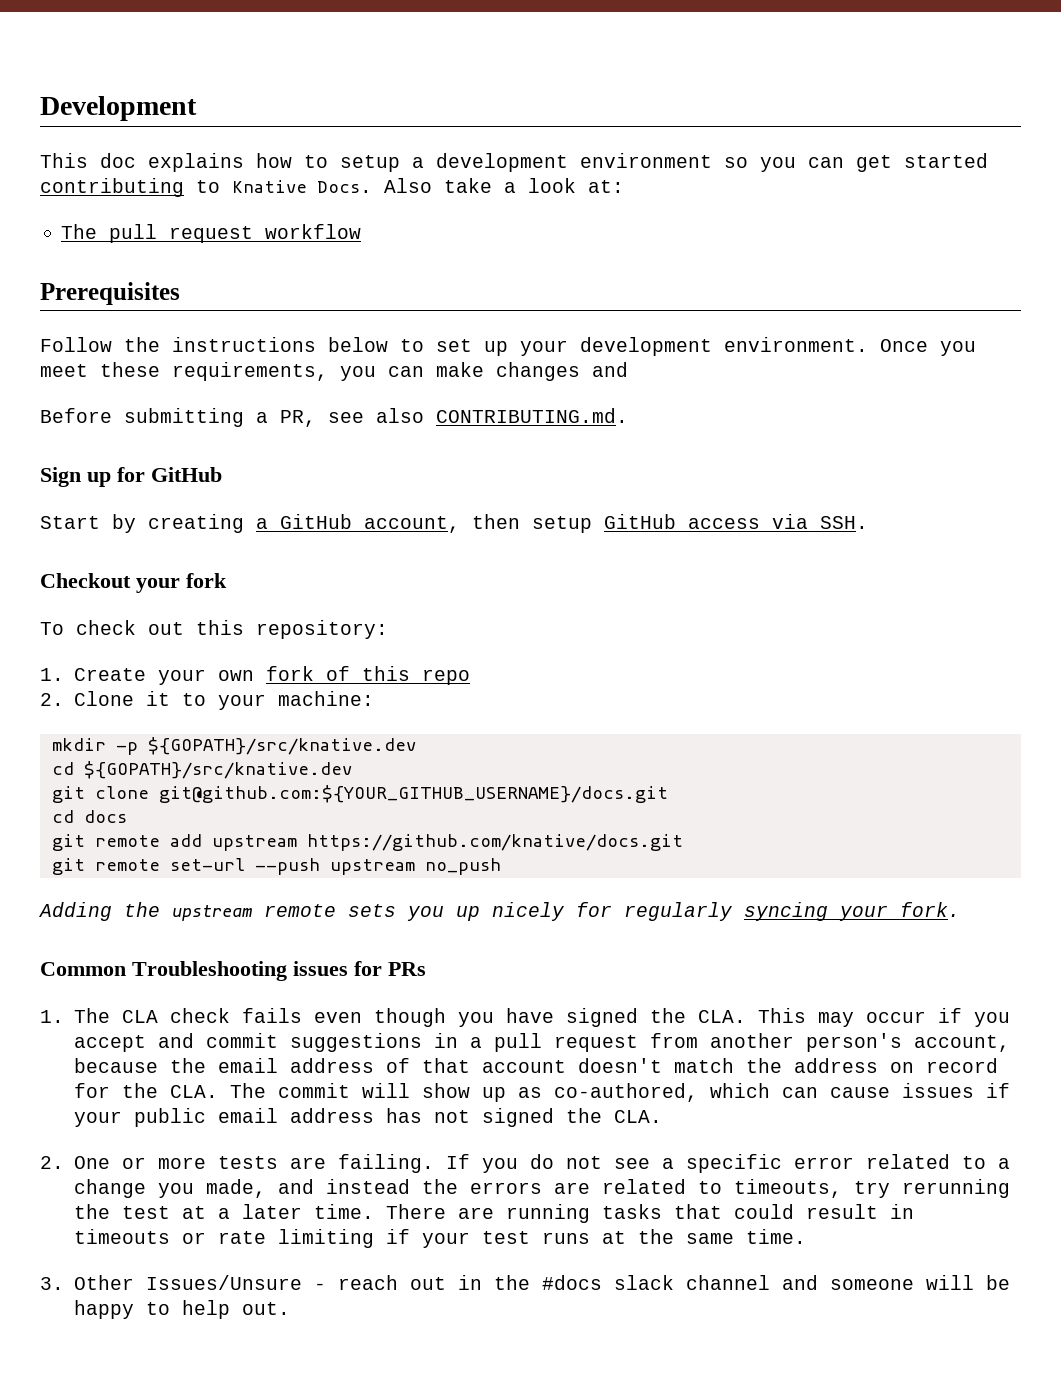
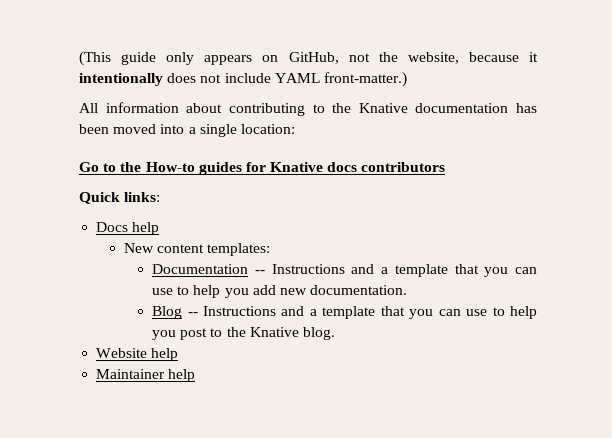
[40,96,197,121] [40,153,988,172] [40,178,624,197] [61,224,362,243] [40,282,180,305] [40,337,976,356] [40,362,628,381] [40,408,628,427] [40,467,222,487] [40,514,868,533] [40,573,227,593] [40,620,388,639] [40,666,470,685] [40,691,374,710] [51,737,416,755] [51,761,352,779] [51,785,668,803] [51,810,127,823] [51,834,683,851] [51,858,501,875] [39,902,960,921] [40,961,426,981] [40,1008,1010,1027] [73,1033,1010,1052] [73,1058,998,1073] [73,1083,1010,1102] [73,1108,662,1127] [40,1154,1010,1173] [73,1179,1010,1198] [73,1204,914,1223] [73,1229,806,1248] [40,1275,1010,1290] [73,1300,290,1319] Development // This doc explains how to setup a development environment so you can get started contributing to Knative Docs. Also take a look at: // The pull request workflow // Prerequisites // Follow the instructions below to set up your development environment. Once you meet these requirements, you can make changes and // Before submitting a PR, see also CONTRIBUTING.md. // Sign up for GitHub // Start by creating a GitHub account, then setup GitHub access via SSH. // Checkout your fork // To check out this repository: // 1. Create your own fork of this repo // 2. Clone it to your machine: // mkdir -p ${GOPATH}/src/knative.dev // cd ${GOPATH}/src/knative.dev // git clone git@github.com:${YOUR_GITHUB_USERNAME}/docs.git // cd docs // git remote add upstream https://github.com/knative/docs.git // git remote set-url --push upstream no_push // Adding the upstream remote sets you up nicely for regularly syncing your fork. // Common Troubleshooting issues for PRs // 1. The CLA check fails even though you have signed the CLA. This may occur if you accept and commit suggestions in a pull request from another person's account, because the email address of that account doesn't match the address on record for the CLA. The commit will show up as co-authored, which can cause issues if your public email address has not signed the CLA. // 2. One or more tests are failing. If you do not see a specific error related to a change you made, and instead the errors are related to timeouts, try rerunning the test at a later time. There are running tasks that could result in timeouts or rate limiting if your test runs at the same time. // 3. Other Issues/Unsure - reach out in the #docs slack channel and someone will be happy to help out. -> [79,51,539,66] [79,72,407,87] [79,102,537,116] [79,124,295,137] [79,162,446,175] [79,192,161,204] [96,222,160,235] [124,243,271,256] [152,264,537,277] [152,285,408,298] [152,306,537,319] [152,327,336,340] [96,348,179,361] [96,369,196,382] (This guide only appears on GitHub, not the website, because it intentionally does not include YAML front-matter.) // All information about contributing to the Knative documentation has been moved into a single location: // Go to the How-to guides for Knative docs contributors // Quick links: // Docs help // New content templates: // Documentation -- Instructions and a template that you can use to help you add new documentation. // Blog -- Instructions and a template that you can use to help you post to the Knative blog. // Website help // Maintainer help

